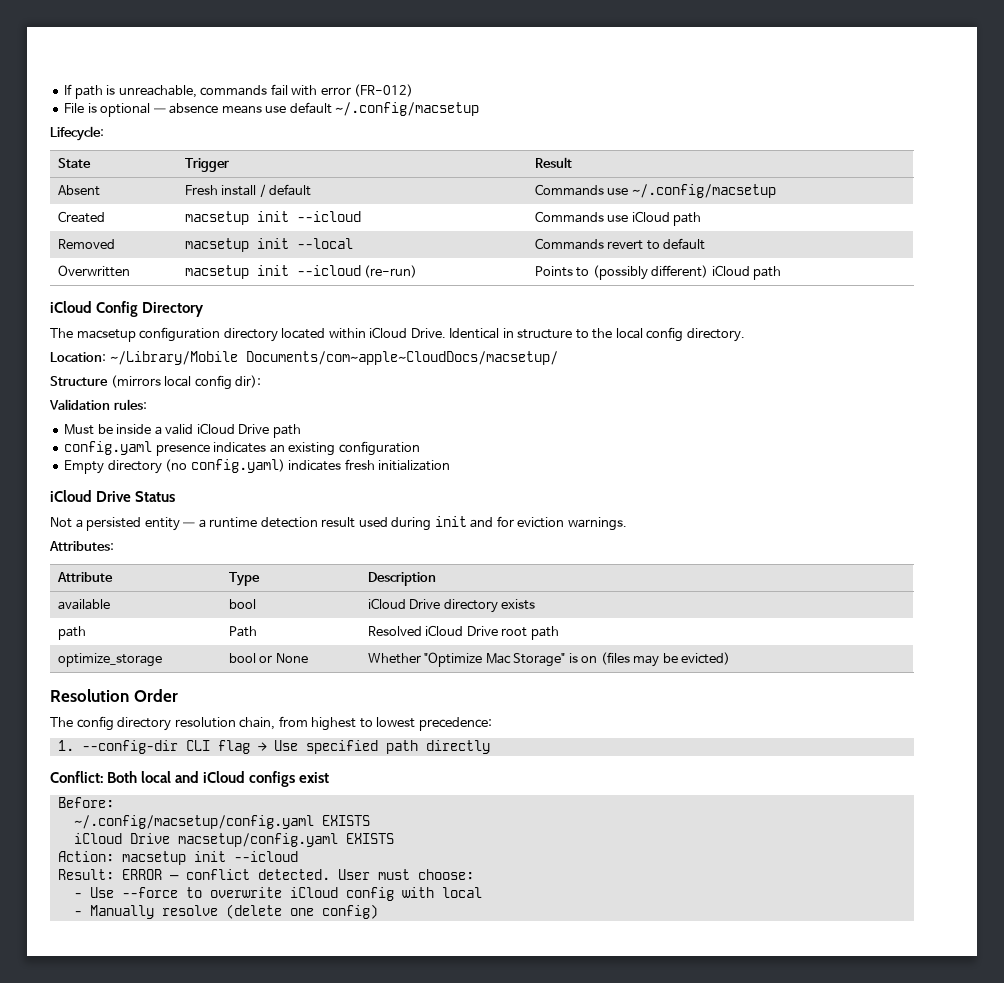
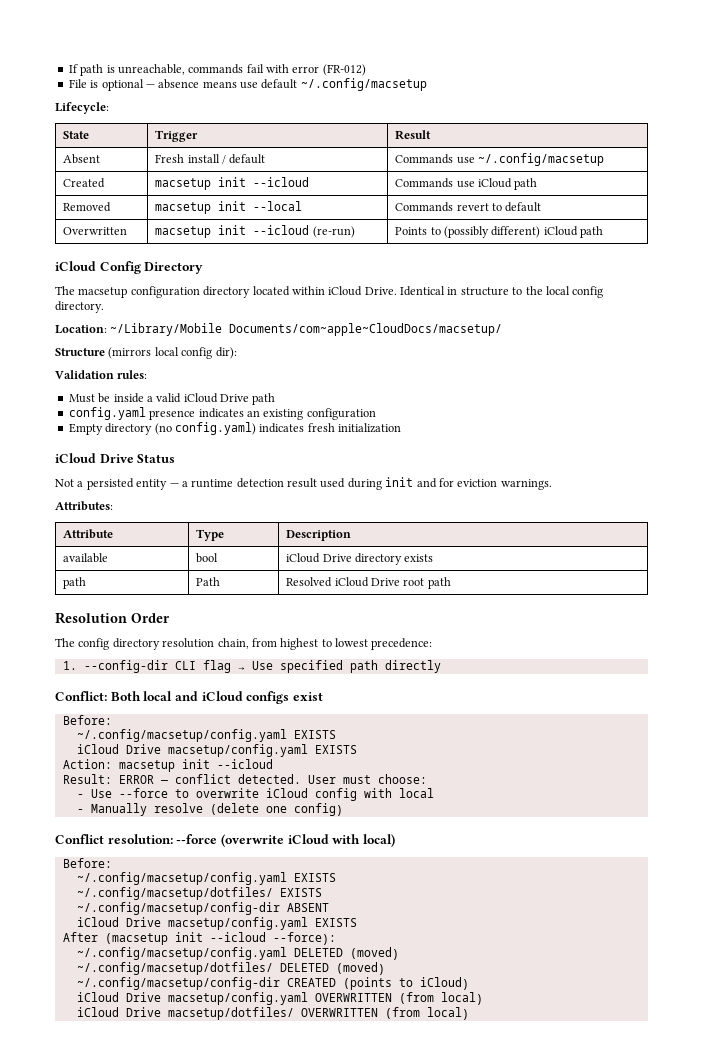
[57,653,162,667] [228,653,308,663] [367,652,731,667] // optimize_storage | bool or None | Whether "Optimize Mac Storage" is on (files may be evicted) -> (451, 583) none
(378, 911) none -> [55,834,395,847] [62,858,112,868] [76,872,336,885] [76,887,322,900] [76,902,329,915] [76,917,357,930] [62,932,336,945] [76,947,399,960] [76,962,385,975] [76,977,469,990] [76,992,483,1005] [76,1007,469,1020] // Conflict resolution: --force (overwrite iCloud with local) // Before: // ~/.config/macsetup/config.yaml EXISTS // ~/.config/macsetup/dotfiles/ EXISTS // ~/.config/macsetup/config-dir ABSENT // iCloud Drive macsetup/config.yaml EXISTS // After (macsetup init --icloud --force): // ~/.config/macsetup/config.yaml DELETED (moved) // ~/.config/macsetup/dotfiles/ DELETED (moved) // ~/.config/macsetup/config-dir CREATED (points to iCloud) // iCloud Drive macsetup/config.yaml OVERWRITTEN (from local) // iCloud Drive macsetup/dotfiles/ OVERWRITTEN (from local)

